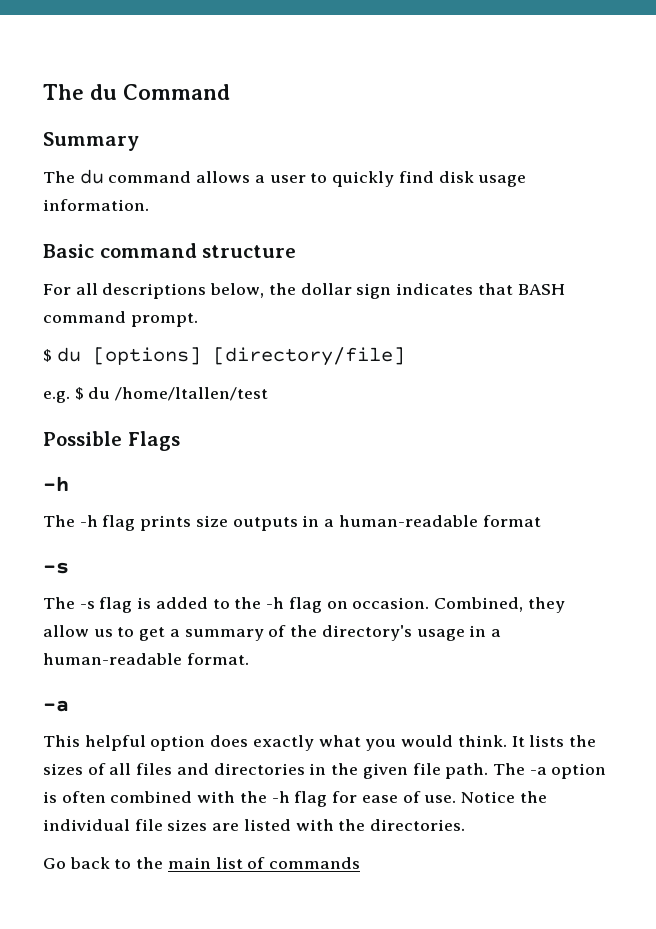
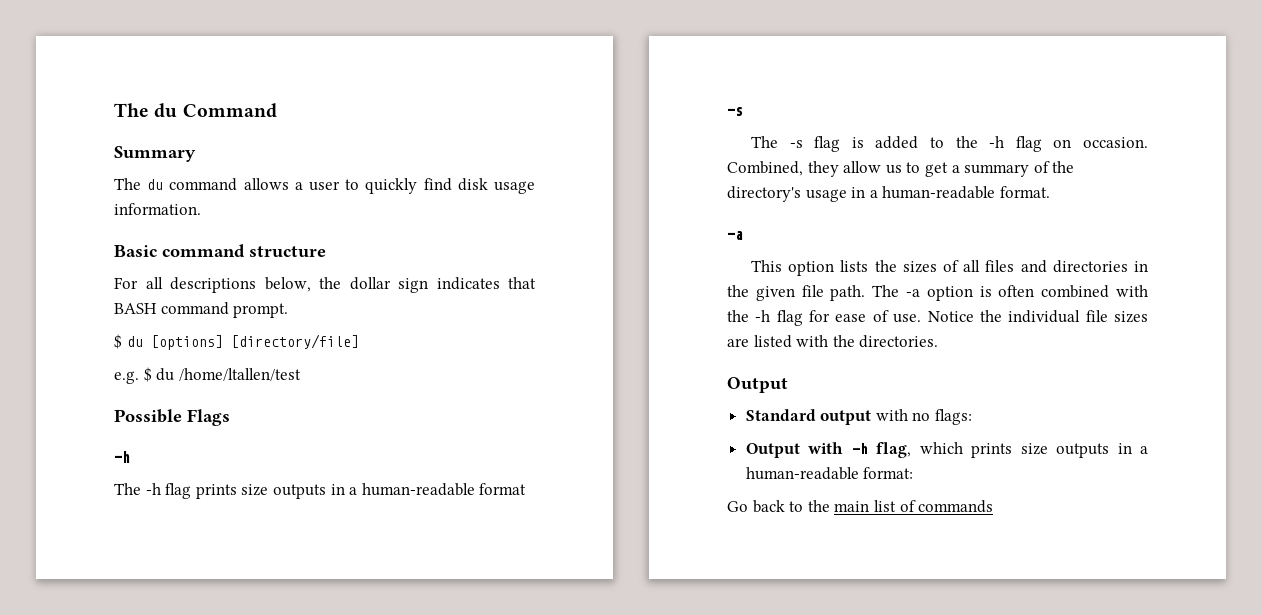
[84,735,525,751] helpful option does exactly what you would think. It -> [788,261,835,276] option
(466, 825) none -> [727,377,788,393] [745,409,973,425] [745,442,1148,458] [745,467,914,480] // Output // Standard output with no flags: // Output with -h flag, which prints size outputs in a human-readable format:

